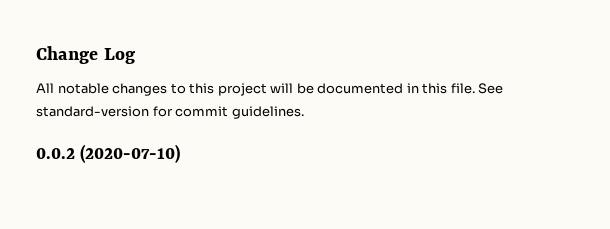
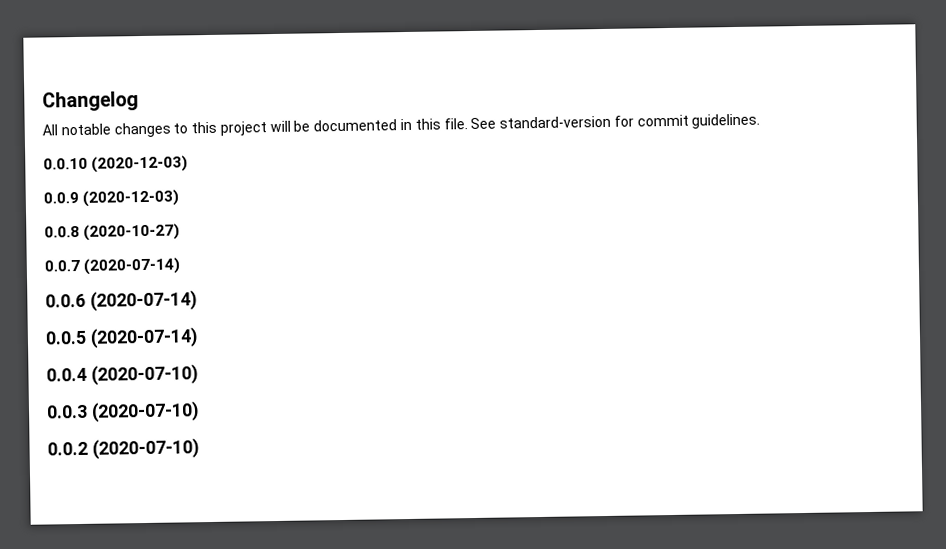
[36,46,135,64] Change Log -> [42,91,139,112] Changelog
(304, 112) none -> [43,155,189,173] [43,189,180,207] [44,223,181,241] [44,257,181,275] [45,290,197,312] [45,327,198,349] [46,364,198,386] [46,401,199,423] // 0.0.10 (2020-12-03) // 0.0.9 (2020-12-03) // 0.0.8 (2020-10-27) // 0.0.7 (2020-07-14) // 0.0.6 (2020-07-14) // 0.0.5 (2020-07-14) // 0.0.4 (2020-07-10) // 0.0.3 (2020-07-10)

